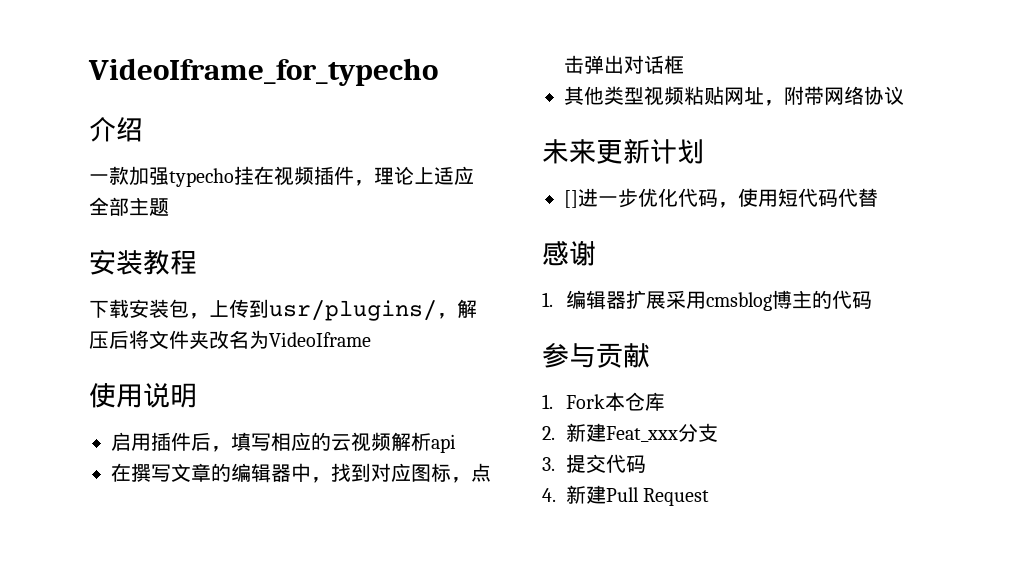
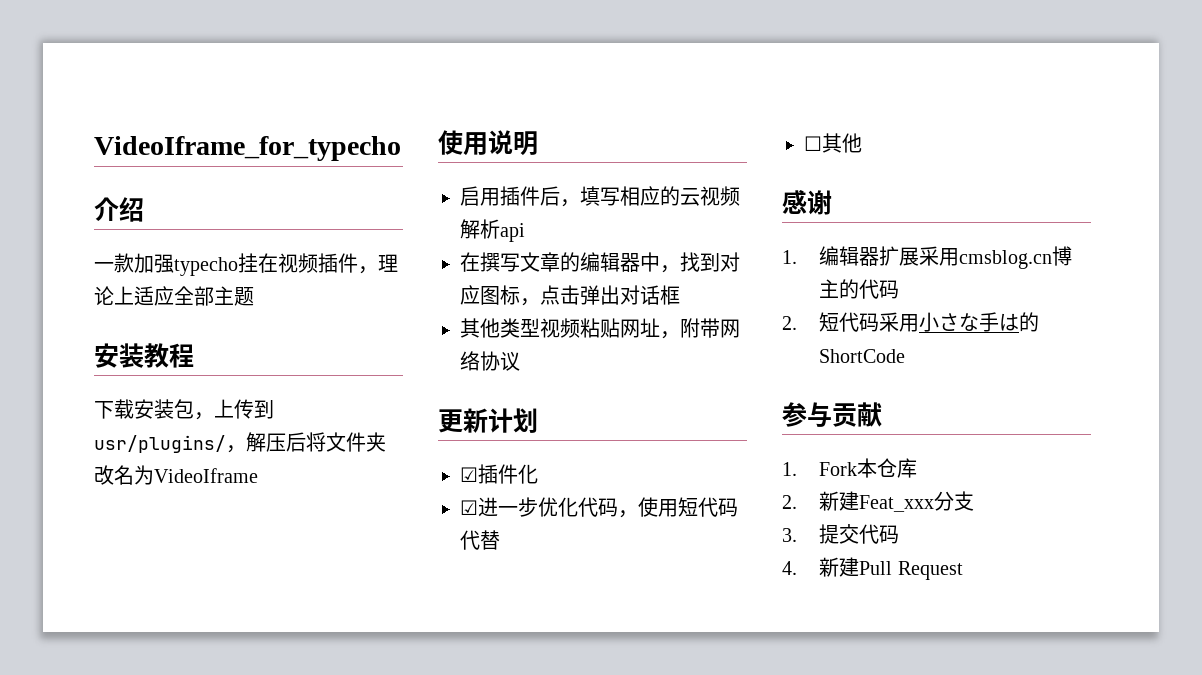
[542,139,596,164] 未来 -> (520, 361) none
[564,190,578,208] [] -> [460,464,538,484] [460,500,478,515] ☑插件化 // ☑
(878, 197) none -> [804,133,862,153] // ☐其他
[705,292,772,311] cmsblog -> [959,250,1053,269] cmsblog.cn
(872, 300) none -> [782,312,1040,332] [819,349,906,363] // 2.短代码采用小さな手は的ShortCode

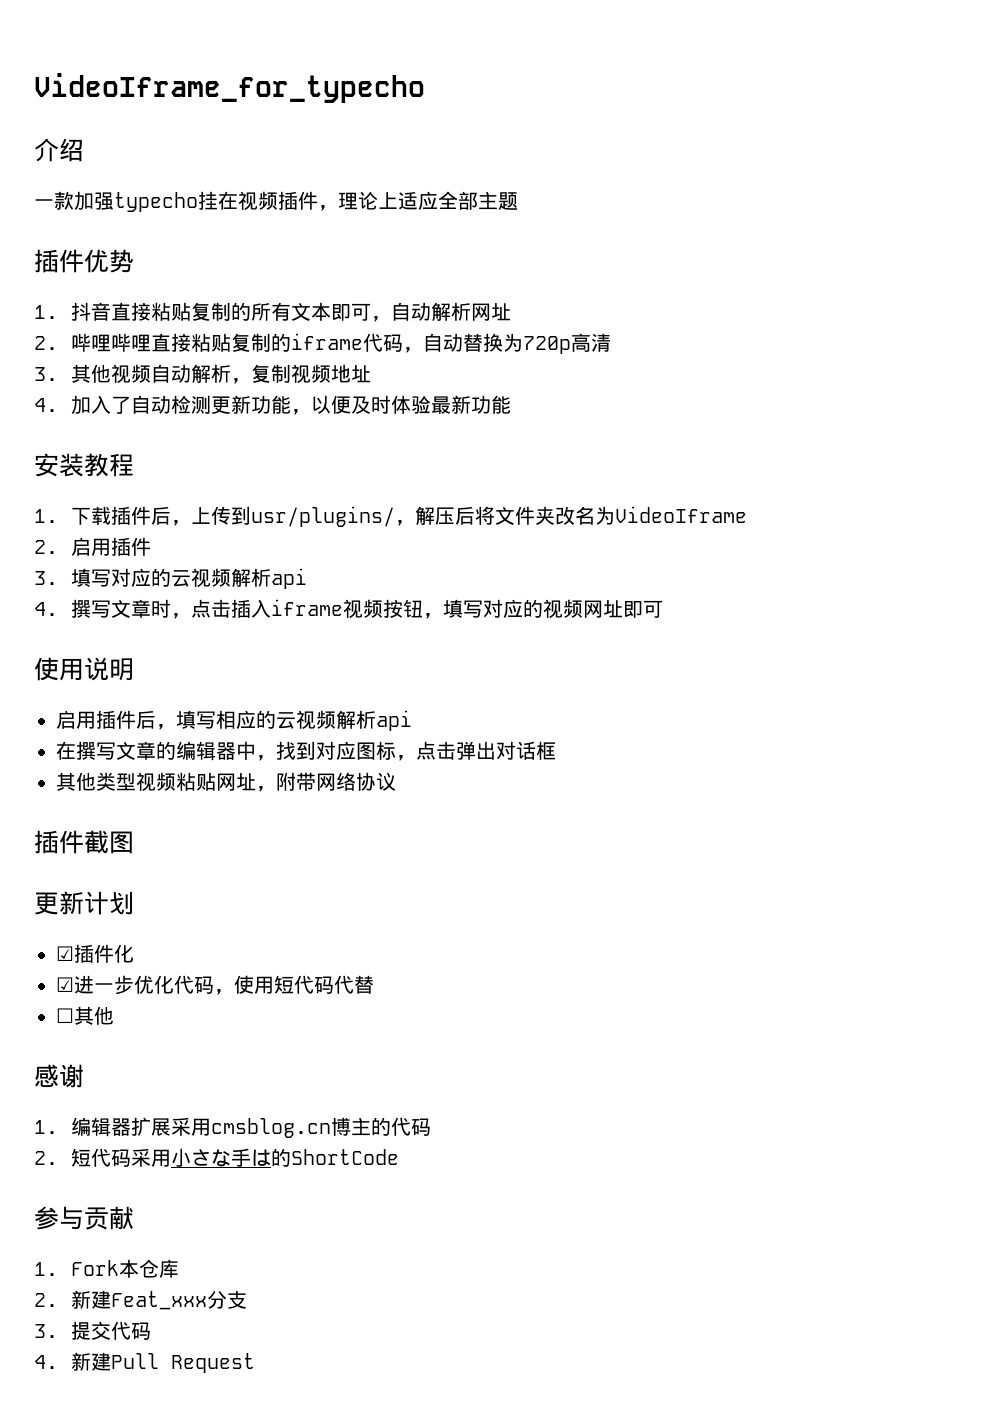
(254, 296) none -> [34,249,134,273] [34,302,511,322] [34,333,611,354] [34,364,371,384] [34,395,511,415] // 插件优势 // 1.抖音直接粘贴复制的所有文本即可，自动解析网址 // 2.哔哩哔哩直接粘贴复制的iframe代码，自动替换为720p高清 // 3.其他视频自动解析，复制视频地址 // 4.加入了自动检测更新功能，以便及时体验最新功能
[94,399,194,419] 下载安装包 -> [34,506,171,525] 1.下载插件后
(258, 475) none -> [34,537,151,556] [34,568,307,589] [34,599,663,619] // 2.启用插件 // 3.填写对应的云视频解析api // 4.撰写文章时，点击插入iframe视频按钮，填写对应的视频网址即可
(520, 361) none -> [34,830,134,854] // 插件截图

